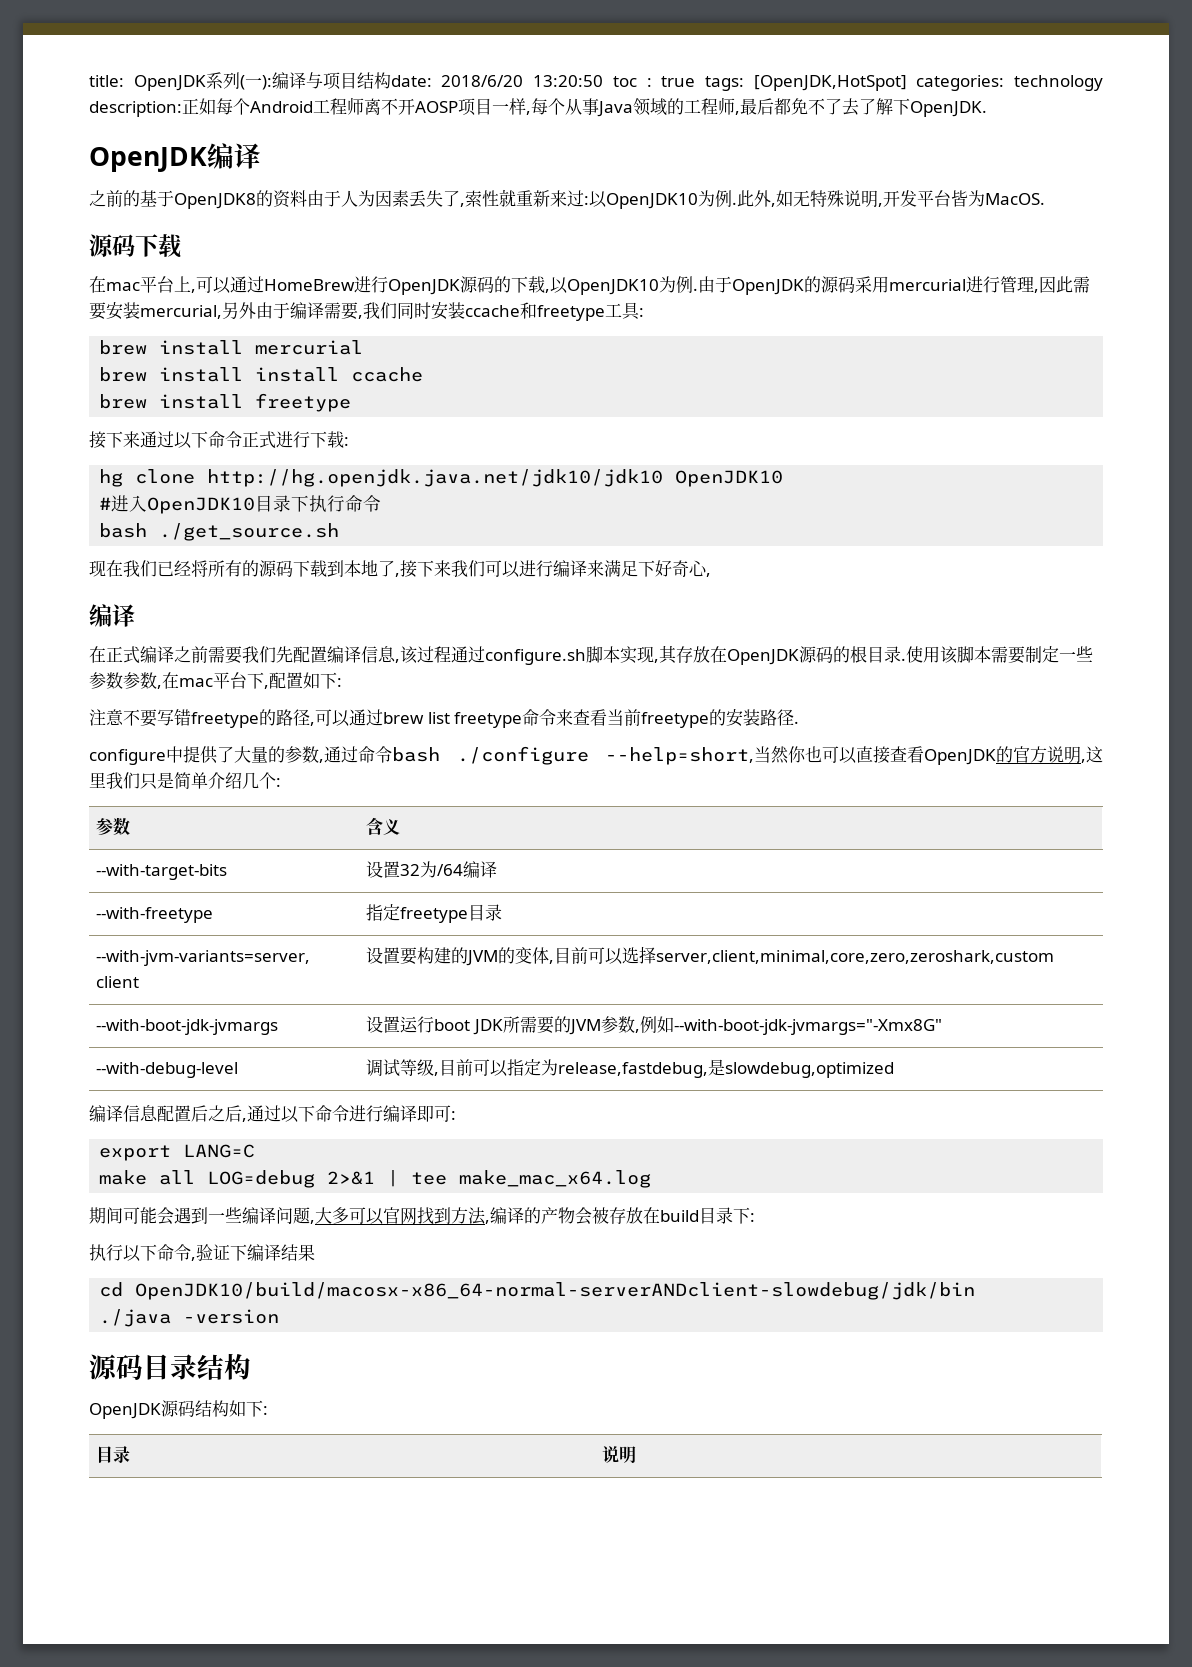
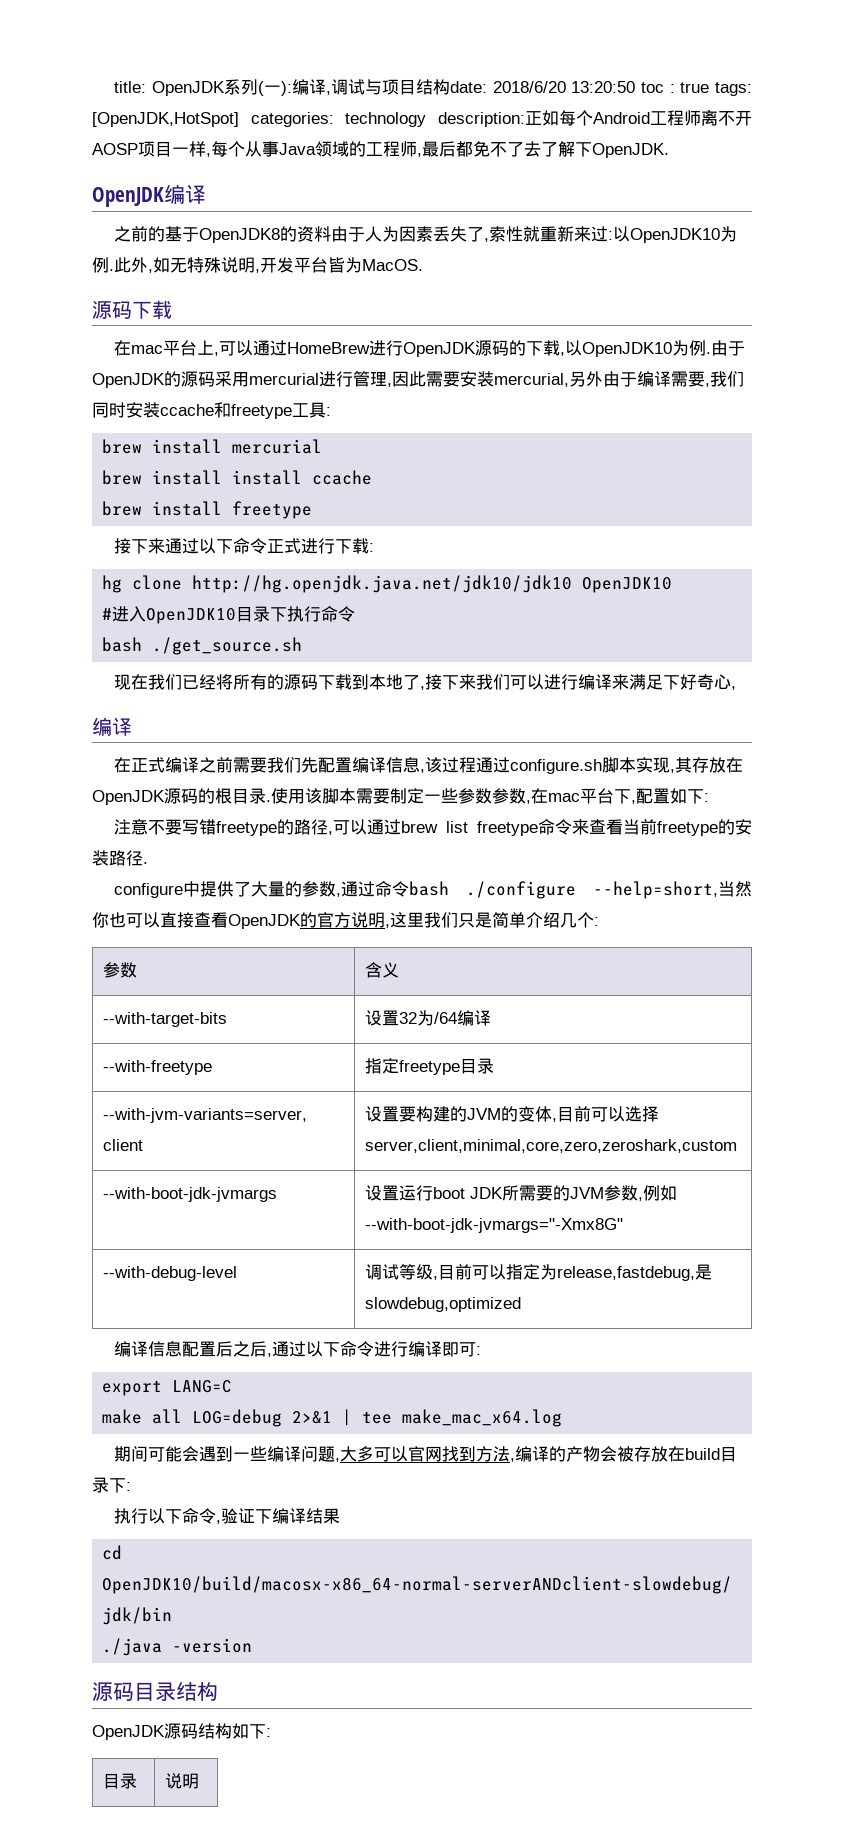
(306, 80) none -> [326,79,366,95] ,调试

